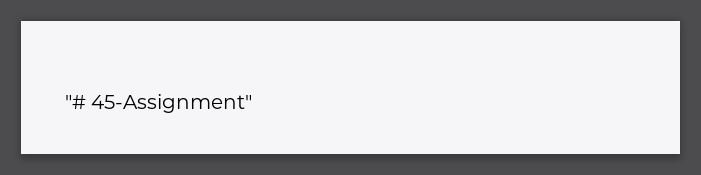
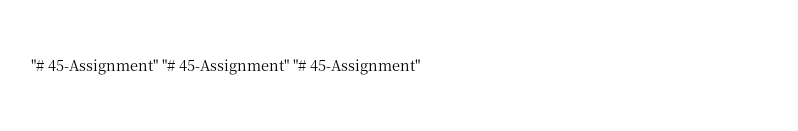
[65,94,253,113] "# 45-Assignment" -> [31,59,420,75] "# 45-Assignment" "# 45-Assignment" "# 45-Assignment"

